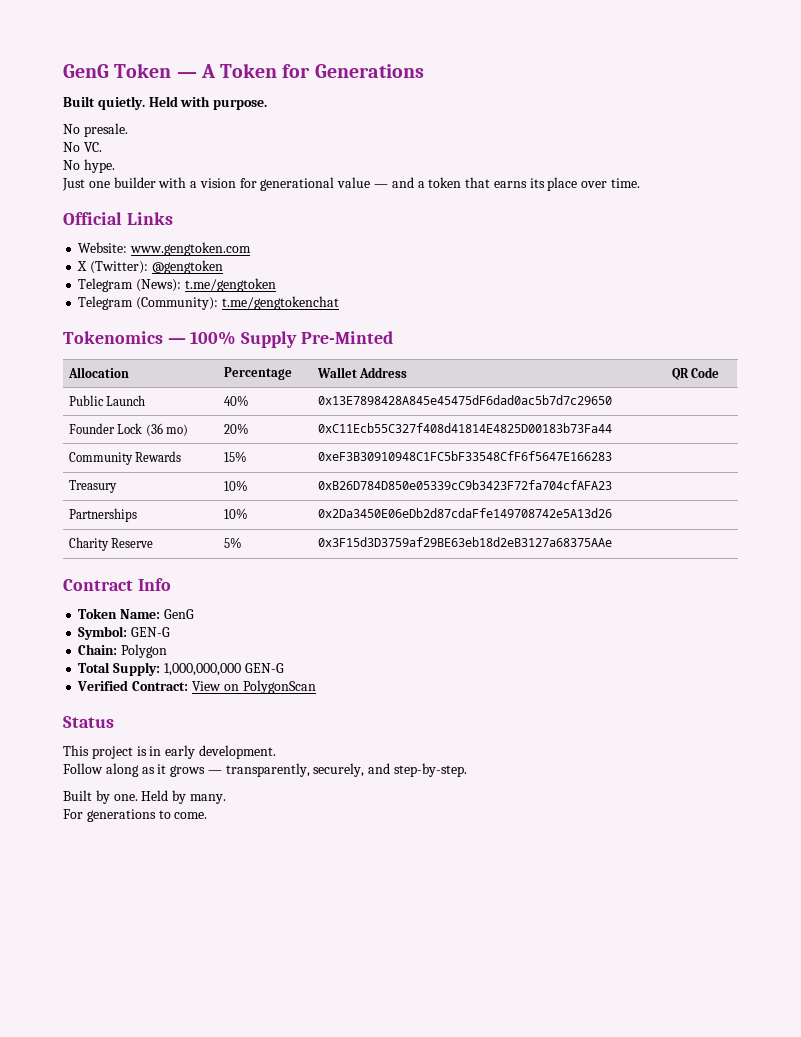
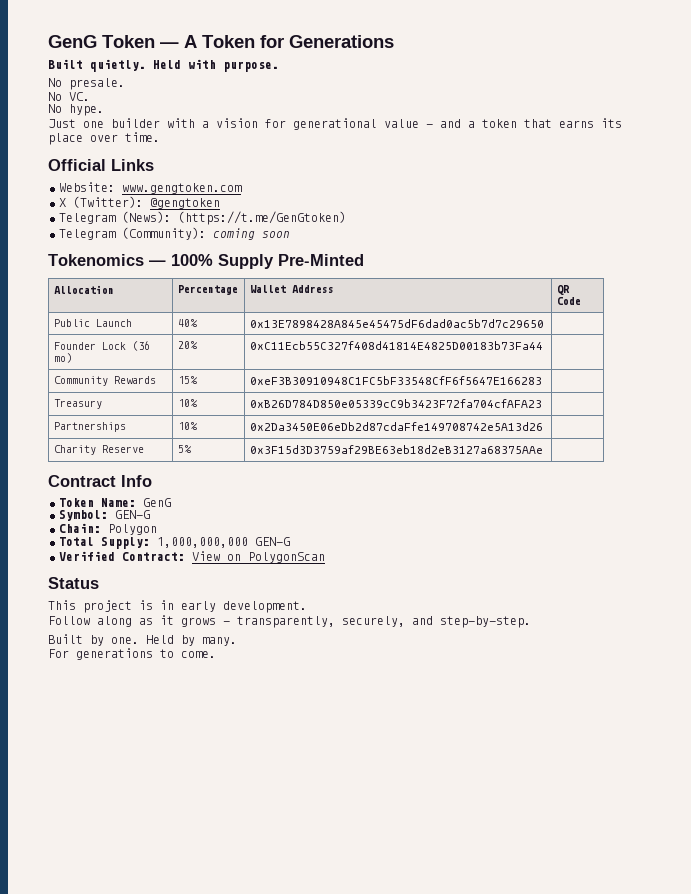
[184,278,276,292] t.me/gengtoken -> [178,211,346,225] (https://t.me/GenGtoken)
[221,296,339,310] t.me/gengtokenchat -> [213,228,290,240] coming soon

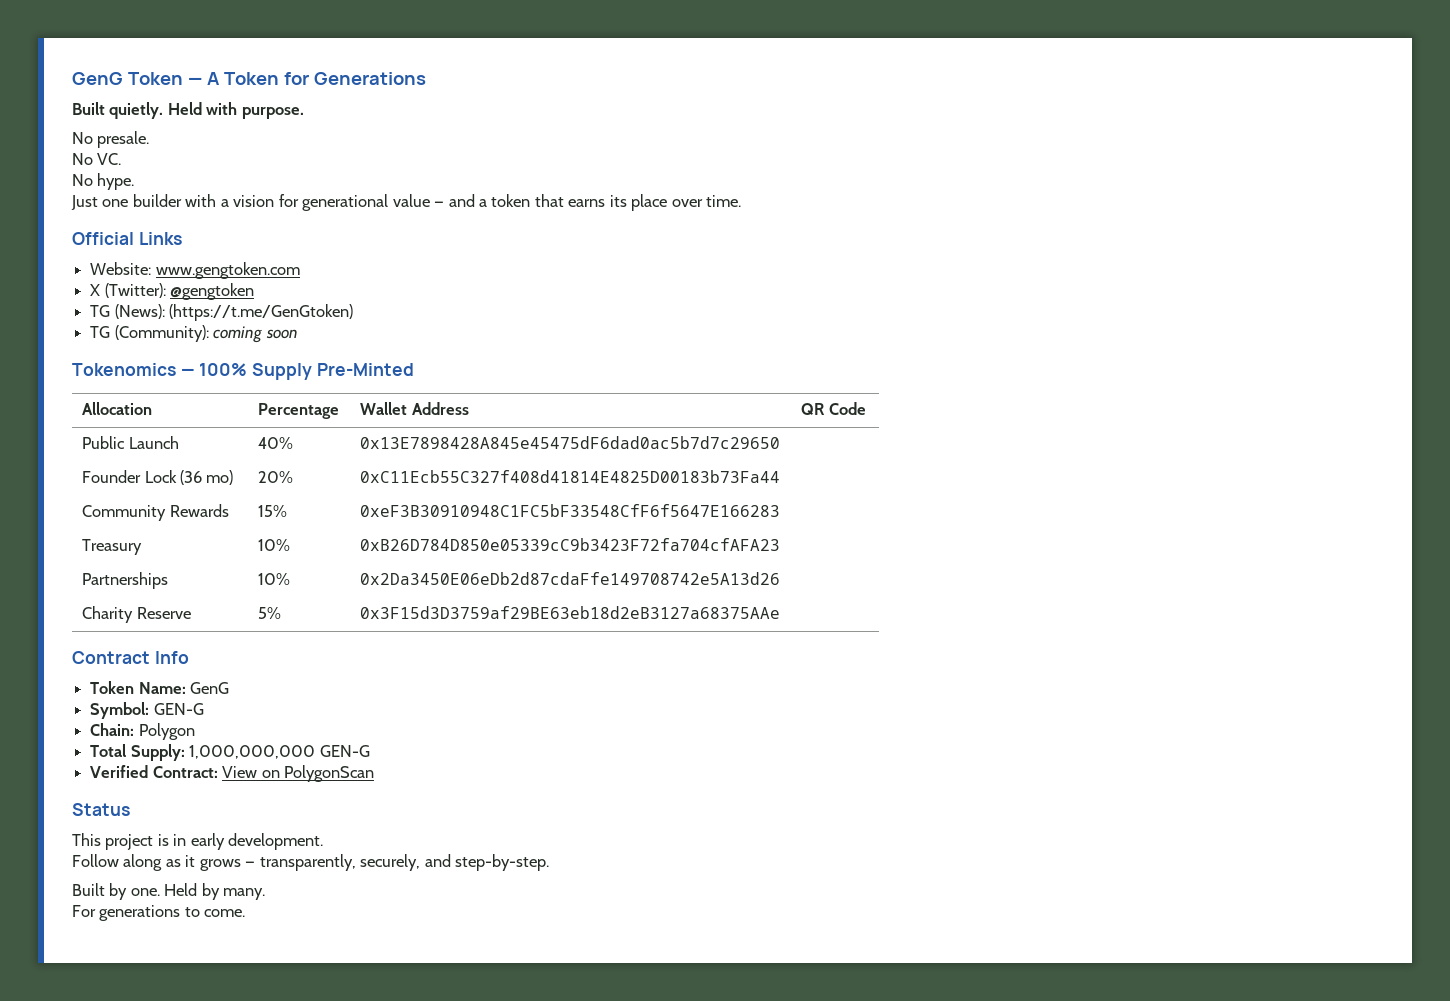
[59,213,116,224] Telegram -> [90,305,111,317] TG
[59,229,116,240] Telegram -> [90,326,111,338] TG

